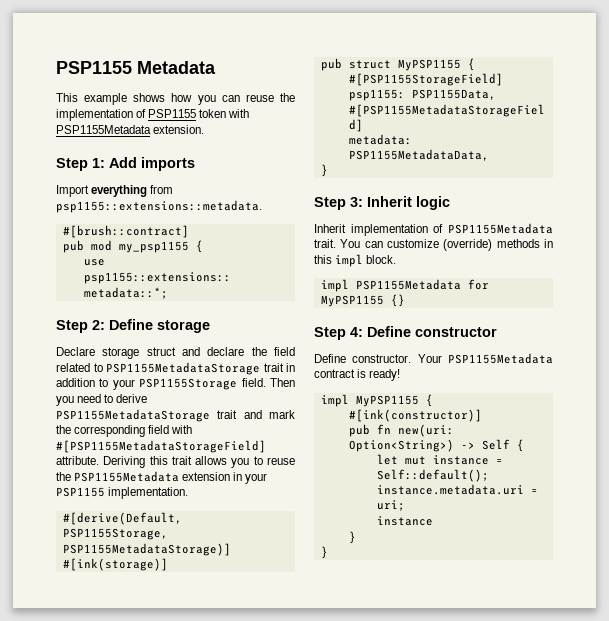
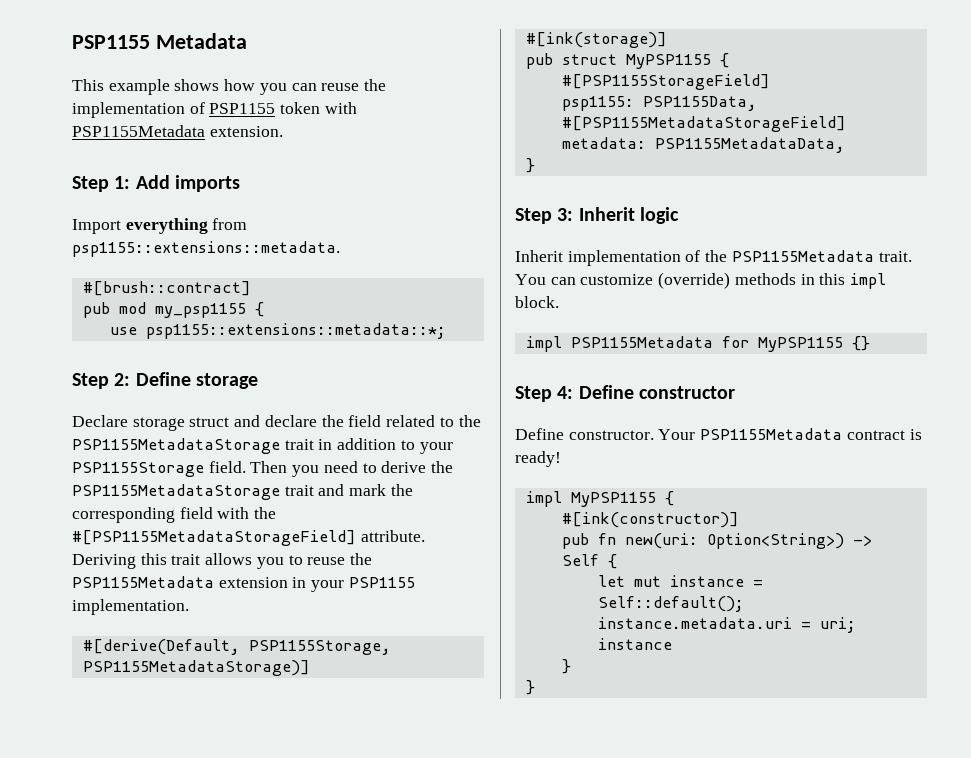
(103, 367) none -> [458,415,481,427] the
(148, 398) none -> [431,461,454,473] the
(193, 429) none -> [254,507,277,519] the
(444, 228) none -> [705,250,728,262] the

